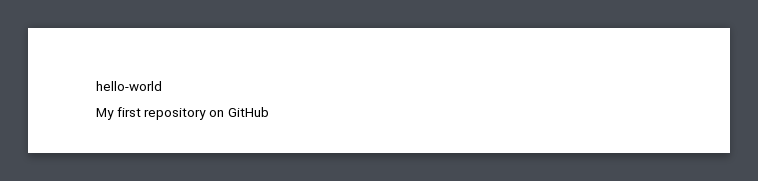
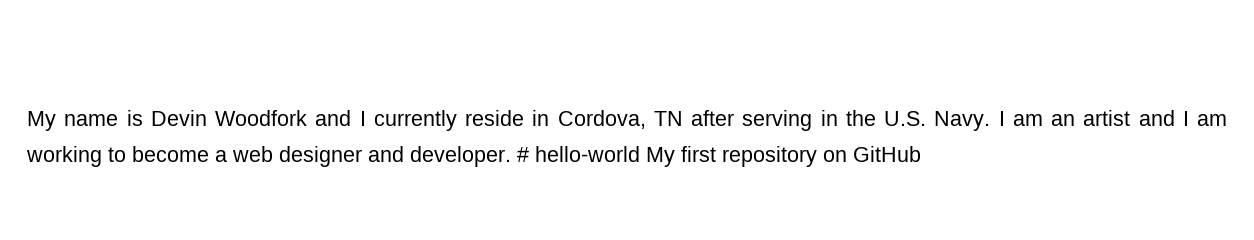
(96, 86) none -> [27,110,1227,131] [26,146,529,167] My name is Devin Woodfork and I currently reside in Cordova, TN after serving in the U.S. Navy. I am an artist and I am working to become a web designer and developer. #
(162, 86) // -> (640, 154) none

